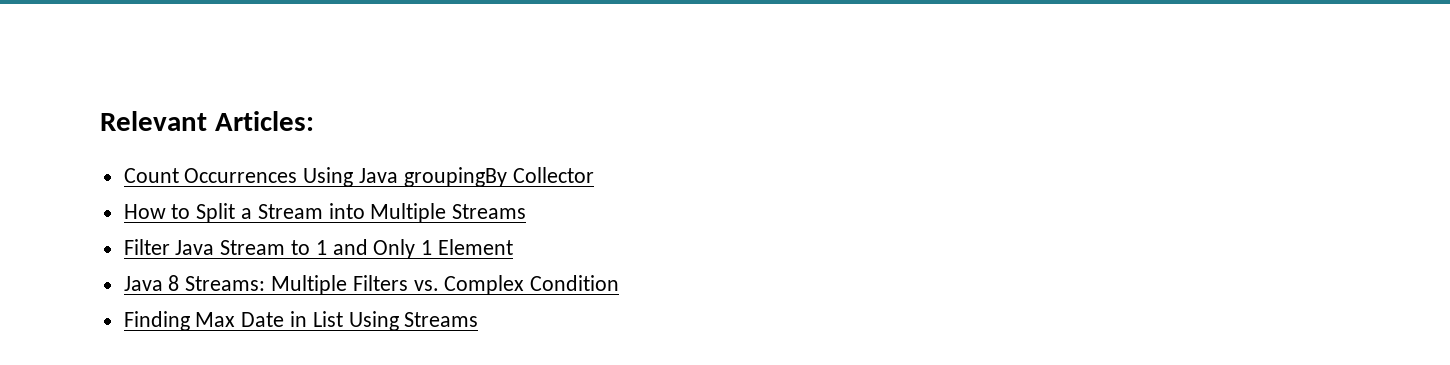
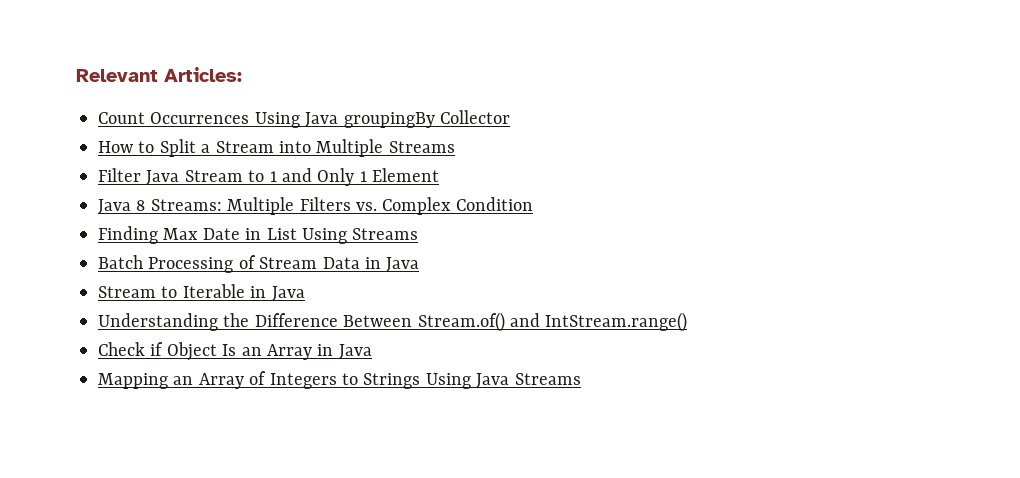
(479, 319) none -> [98,255,420,273] [98,284,305,301] [98,312,688,332] [98,342,372,361] [98,371,581,389] // Batch Processing of Stream Data in Java // Stream to Iterable in Java // Understanding the Difference Between Stream.of() and IntStream.range() // Check if Object Is an Array in Java // Mapping an Array of Integers to Strings Using Java Streams

